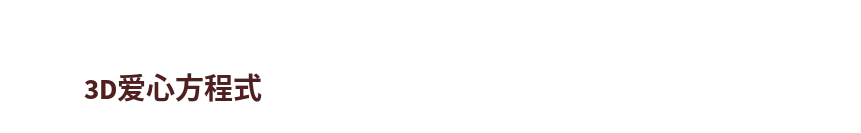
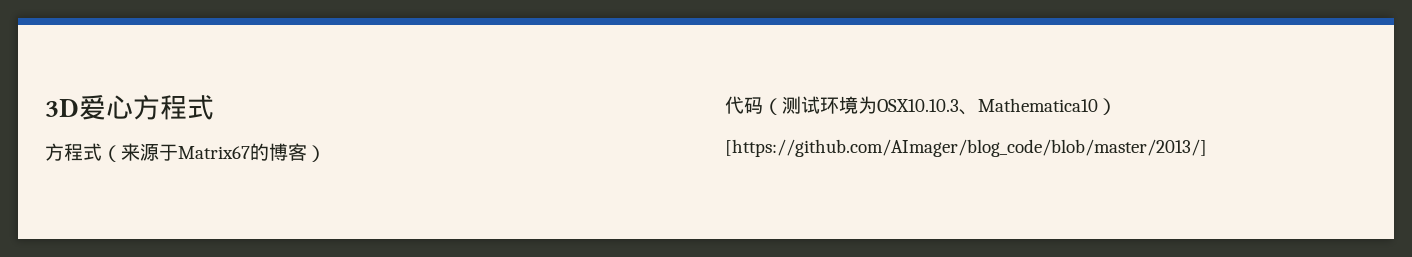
(262, 87) none -> [45,143,326,162] [725,96,1117,115] [725,139,1207,157] // 方程式（来源于Matrix67的博客） // 代码（测试环境为OSX10.10.3、Mathematica10） // [https://github.com/AImager/blog_code/blob/master/2013/]

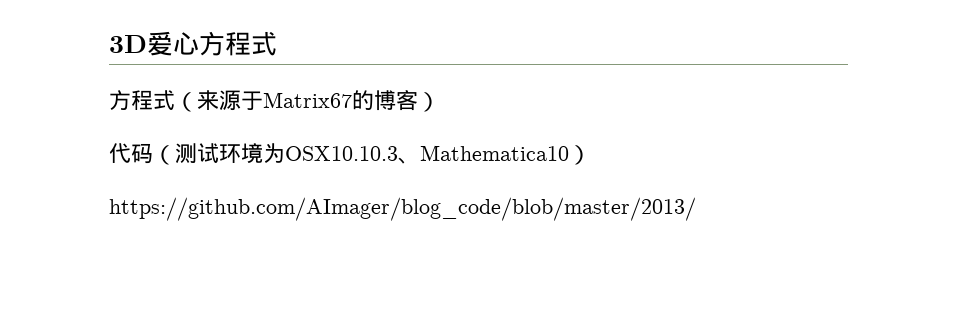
[725,139,1207,157] [https://github.com/AImager/blog_code/blob/master/2013/] -> [109,197,696,221] https://github.com/AImager/blog_code/blob/master/2013/

